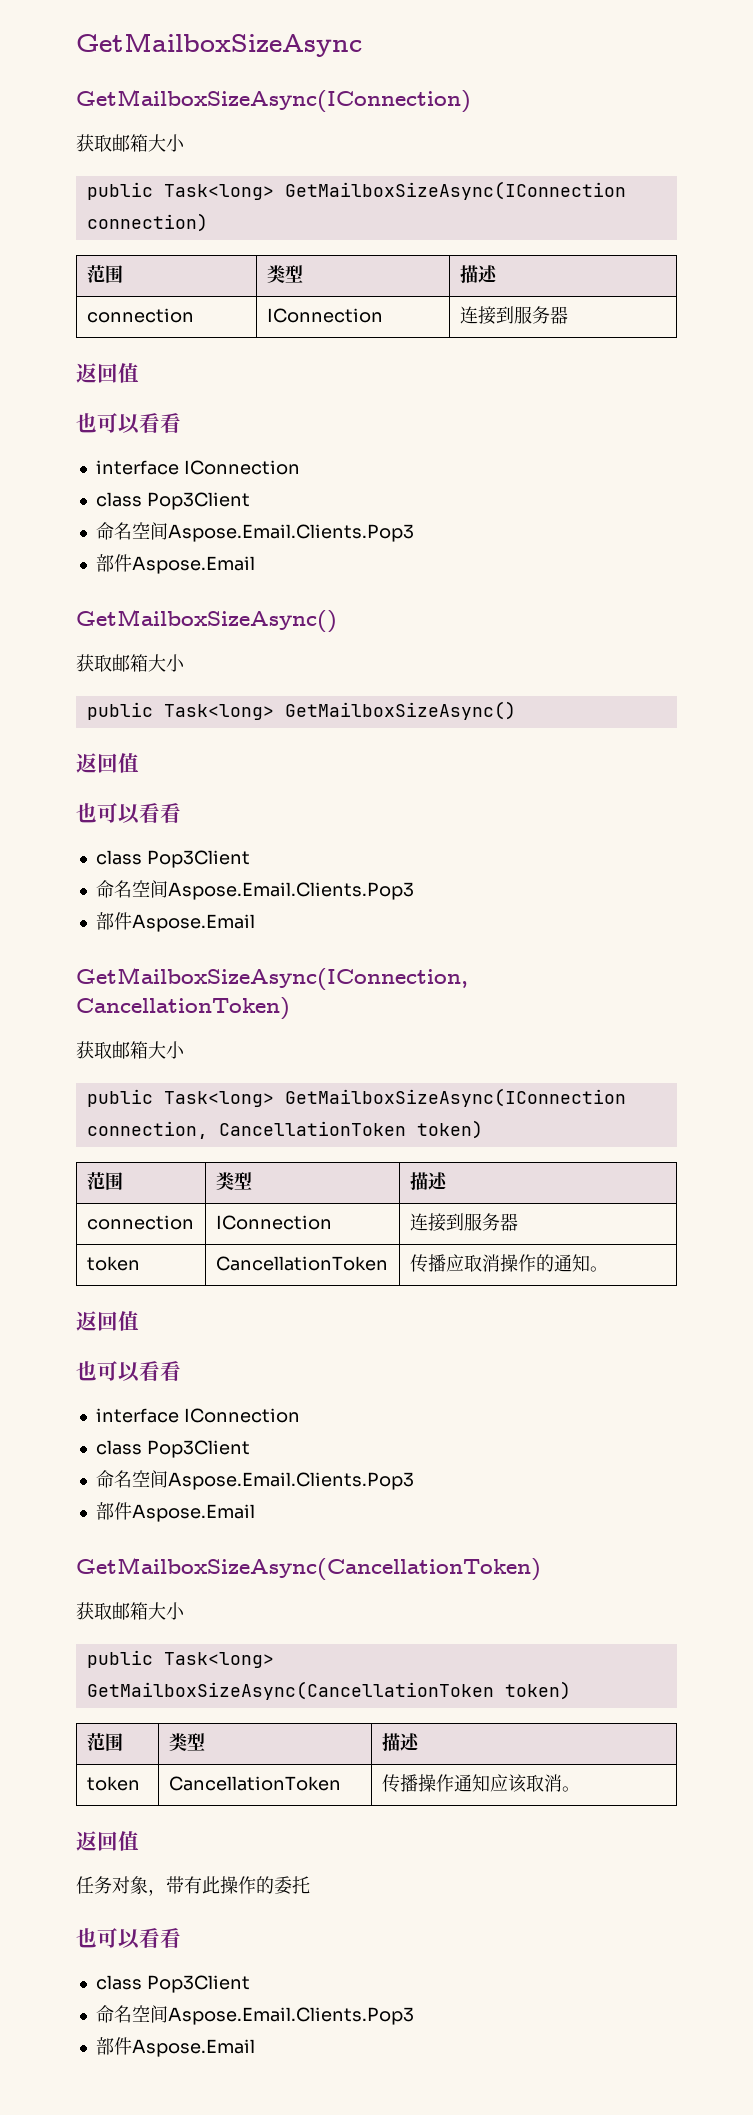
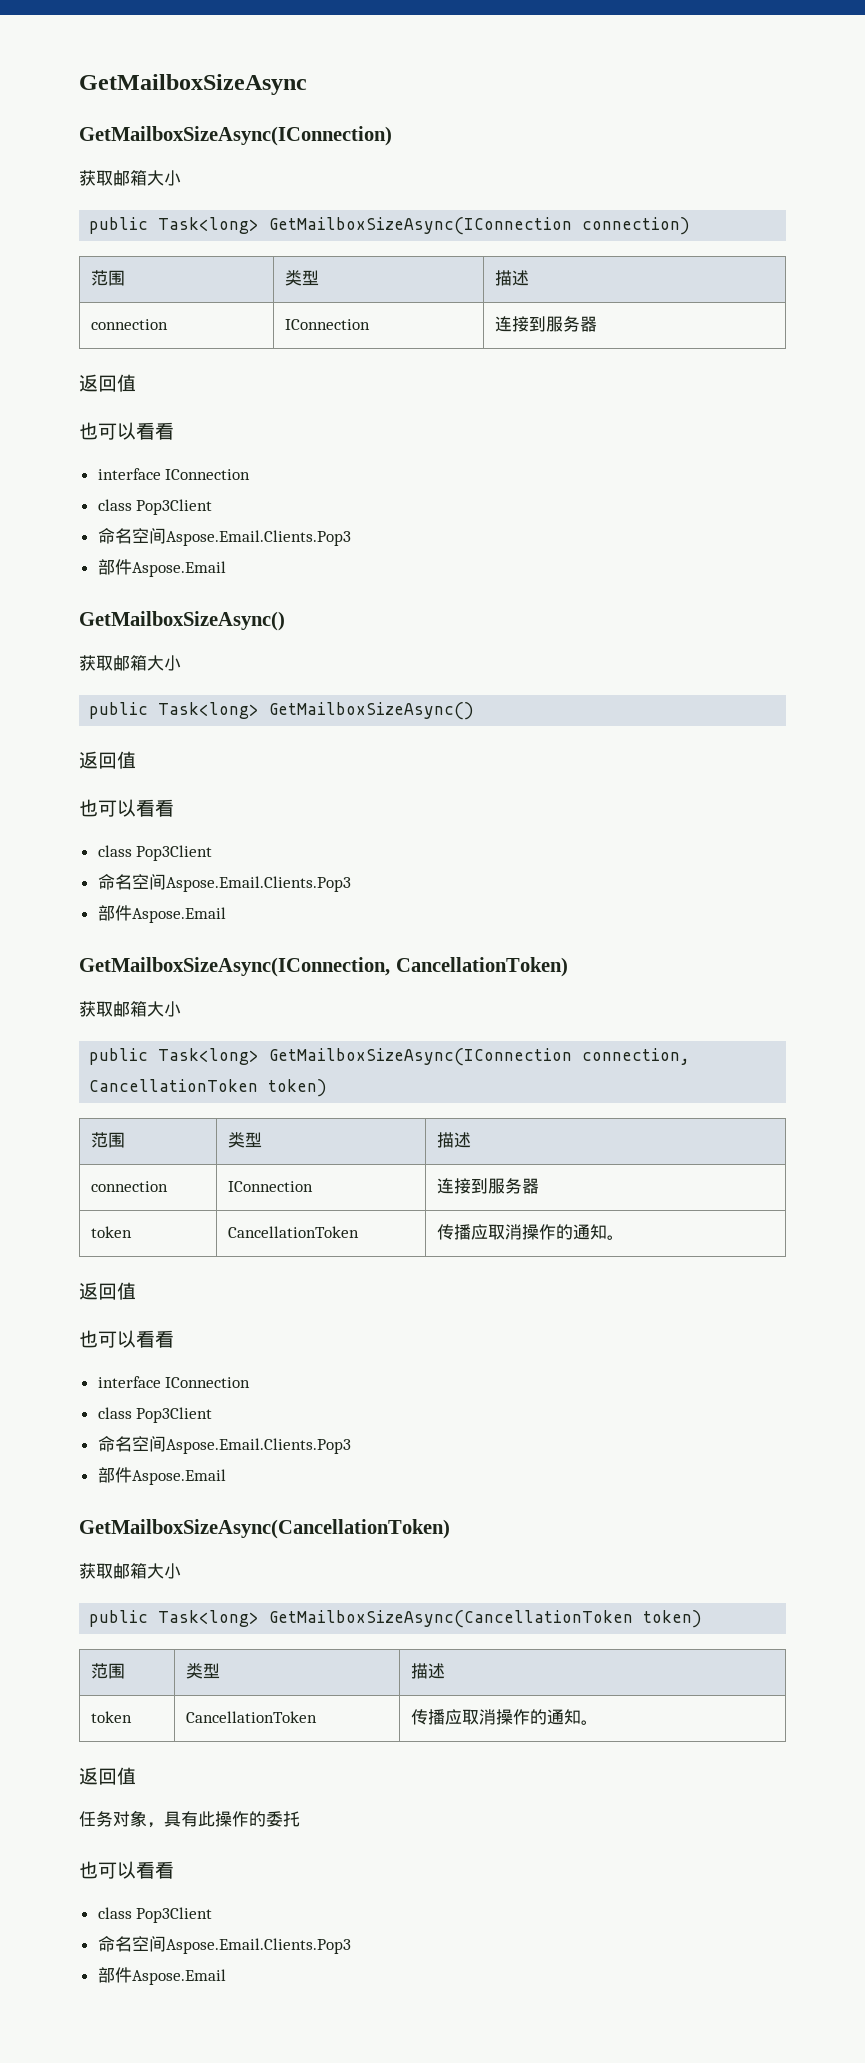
[417,1774,562,1793] 操作通知应该取消 -> [445,1709,582,1725] 应取消操作的通知
[166,1876,184,1894] 带 -> [164,1811,181,1827] 具

